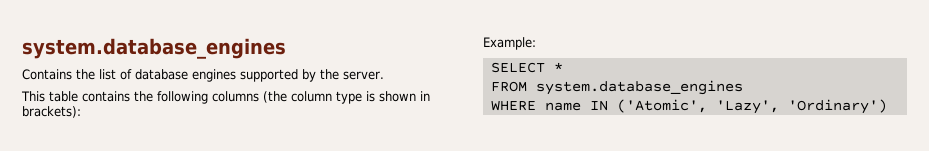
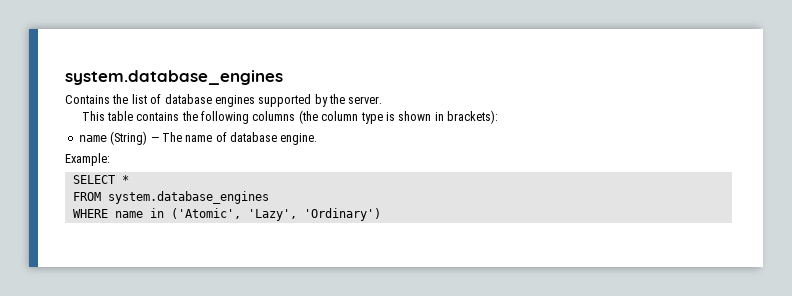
(81, 112) none -> [78,131,318,145] // name (String) — The name of database engine.
[589,100,608,111] IN -> [149,208,164,218] in

